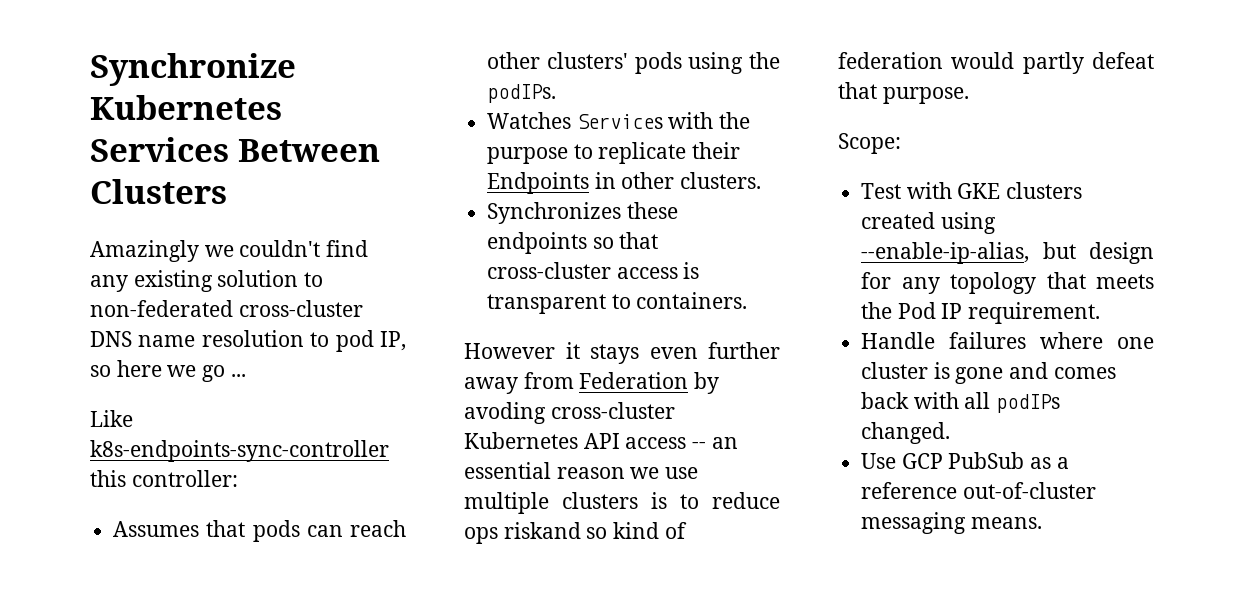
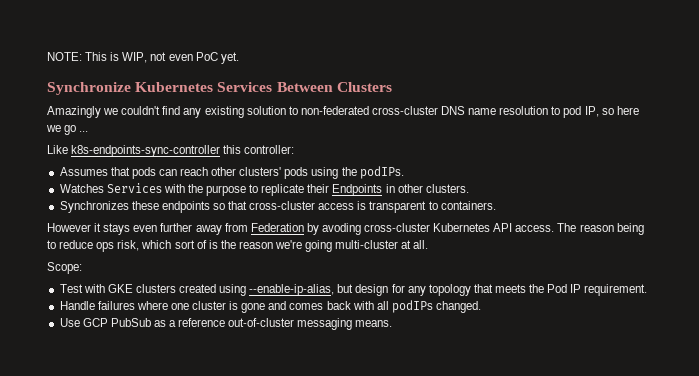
(90, 69) none -> [47,52,239,64] NOTE: This is WIP, not even PoC yet. //
[625,437,738,449] [464,462,699,479] [464,492,780,514] [464,522,687,544] [838,52,1154,74] [838,82,969,104] access -- an essential reason we use multiple clusters is to reduce ops riskand so kind of federation would partly defeat that purpose. -> [515,223,644,235] [47,240,429,252] access. The reason being to reduce ops risk, which sort of is the reason we're going multi-cluster at all.

